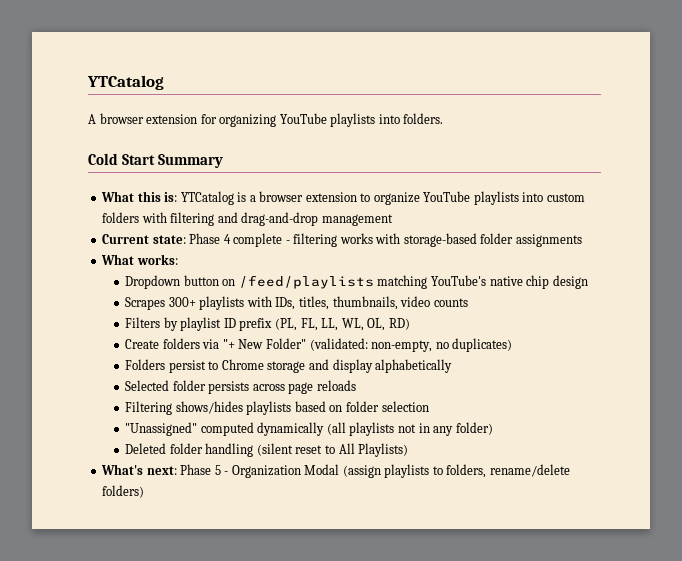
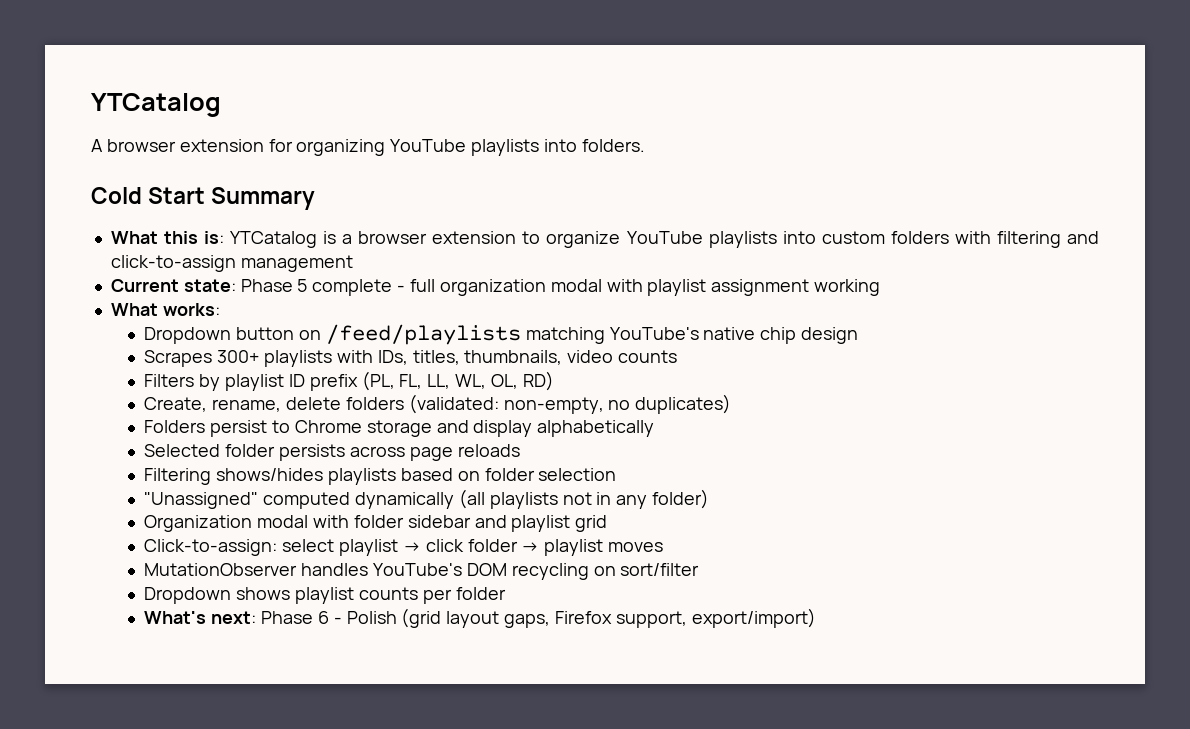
[241,212,319,226] drag-and-drop -> [110,255,236,272] click-to-assign
[223,234,231,244] 4 -> [297,279,308,292] 5
[293,233,582,247] filtering works with storage-based folder assignments -> [409,279,881,296] full organization modal with playlist assignment working
[125,338,306,349] Create folders via "+ New Folder" -> [144,397,404,412] Create, rename, delete folders
[125,443,409,457] [101,464,570,478] [102,485,145,498] Deleted folder handling (silent reset to All Playlists) // What's next: Phase 5 - Organization Modal (assign playlists to folders, rename/delete folders) -> [144,515,608,532] [144,539,664,556] [144,563,700,580] [144,587,506,604] [144,608,816,628] Organization modal with folder sidebar and playlist grid // Click-to-assign: select playlist → click folder → playlist moves // MutationObserver handles YouTube's DOM recycling on sort/filter // Dropdown shows playlist counts per folder // What's next: Phase 6 - Polish (grid layout gaps, Firefox support, export/import)

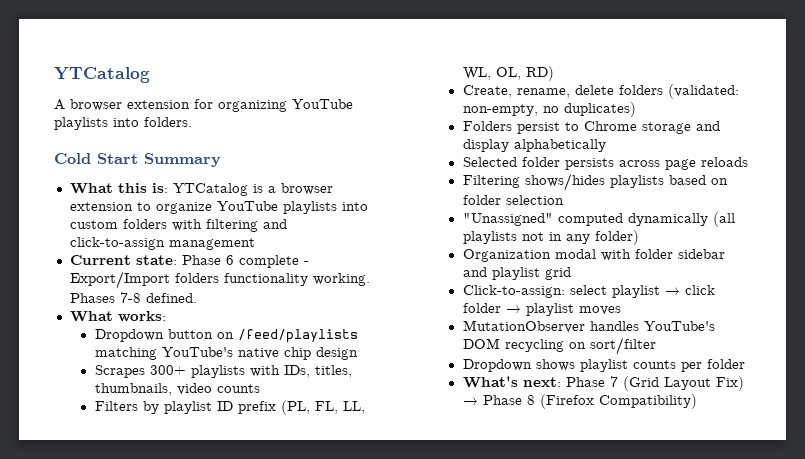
[297,279,308,292] 5 -> [225,255,234,265] 6
[409,279,881,296] full organization modal with playlist assignment working -> [69,271,370,289] [69,292,197,303] Export/Import folders functionality working. Phases 7-8 defined.
[317,608,816,628] 6 - Polish (grid layout gaps, Firefox support, export/import) -> [609,376,744,391] [462,394,697,409] 7 (Grid Layout Fix) → Phase 8 (Firefox Compatibility)

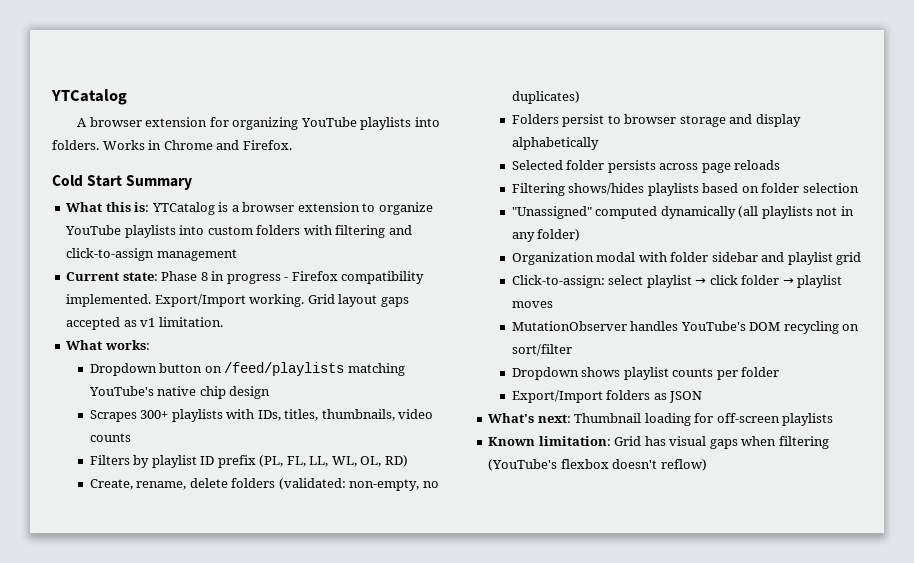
(192, 122) none -> [102,140,292,150] Works in Chrome and Firefox.
[225,255,309,268] [69,271,370,289] [69,292,197,303] 6 complete - Export/Import folders functionality working. Phases 7-8 defined. -> [200,271,425,284] [66,294,409,307] [66,317,223,330] 8 in progress - Firefox compatibility implemented. Export/Import working. Grid layout gaps accepted as v1 limitation.
[583,121,637,131] Chrome -> [624,114,677,124] browser
[462,376,744,391] [462,394,697,409] What's next: Phase 7 (Grid Layout Fix) → Phase 8 (Firefox Compatibility) -> [511,390,703,403] [488,413,834,426] [488,436,829,449] [488,459,707,471] Export/Import folders as JSON // What's next: Thumbnail loading for off-screen playlists // Known limitation: Grid has visual gaps when filtering (YouTube's flexbox doesn't reflow)

